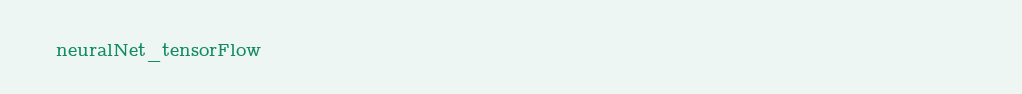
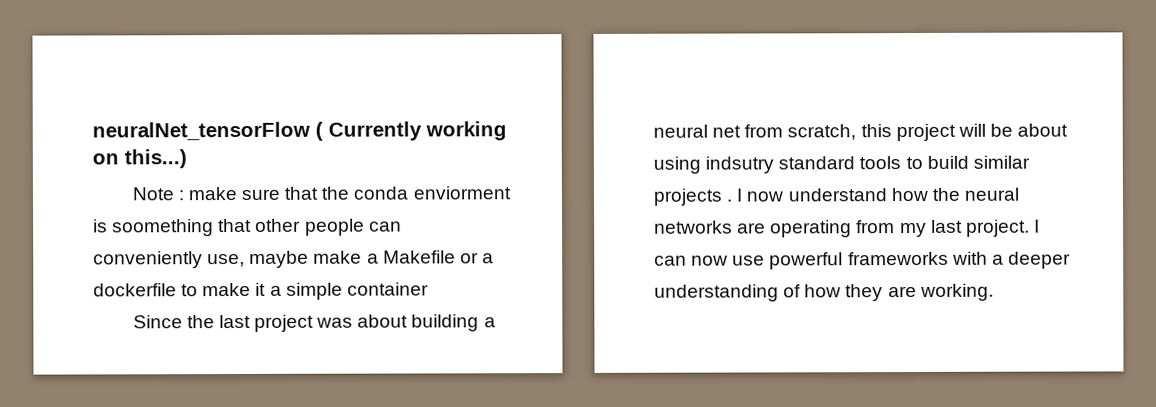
(261, 52) none -> [315,121,507,141] [92,149,187,169] [131,186,511,201] [93,218,402,237] [93,250,494,269] [93,282,429,300] [132,314,496,332] [653,123,1069,142] [653,155,1030,174] [653,187,1019,206] [654,219,1040,238] [654,251,1071,270] [654,283,994,302] ( Currently working on this...) // Note : make sure that the conda enviorment is soomething that other people can conveniently use, maybe make a Makefile or a dockerfile to make it a simple container // Since the last project was about building a neural net from scratch, this project will be about using indsutry standard tools to build similar projects . I now understand how the neural networks are operating from my last project. I can now use powerful frameworks with a deeper understanding of how they are working.

